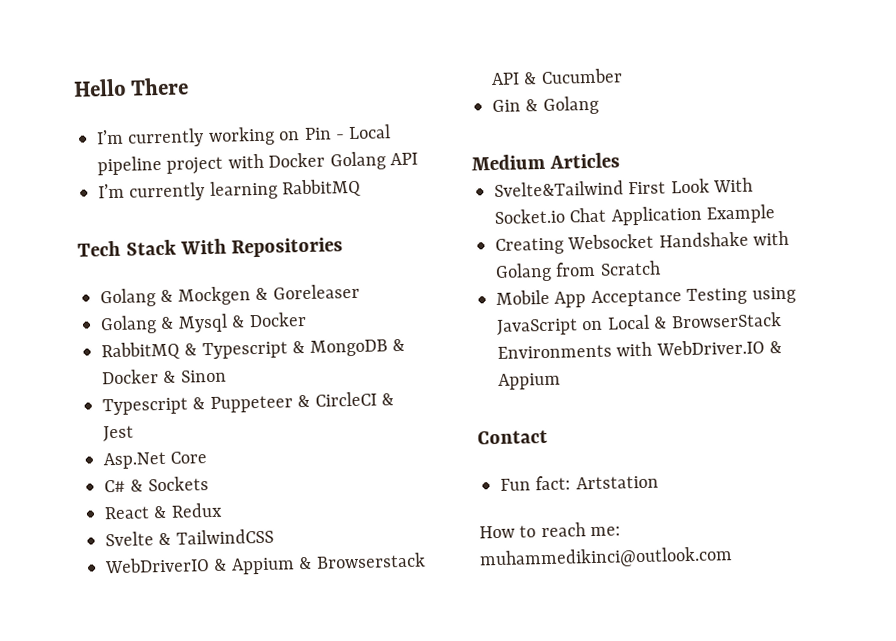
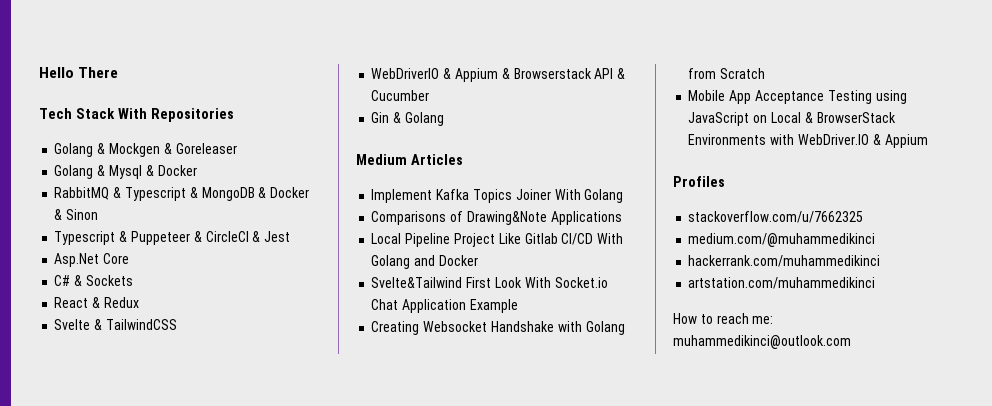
[96,124,392,148] [97,151,418,176] [98,178,362,202] // I’m currently working on Pin - Local pipeline project with Docker Golang API // I’m currently learning RabbitMQ -> (119, 72) none
(620, 160) none -> [371,189,624,203] [371,211,622,225] [371,233,624,247] [371,255,478,269] // Implement Kafka Topics Joiner With Golang // Comparisons of Drawing&Note Applications // Local Pipeline Project Like Gitlab CI/CD With Golang and Docker
[477,429,548,445] [500,475,659,491] Contact // Fun fact: Artstation -> [673,176,725,187] [688,211,864,223] [688,233,876,247] [688,255,881,267] [688,277,876,289] Profiles // stackoverflow.com/u/7662325 // medium.com/@muhammedikinci // hackerrank.com/muhammedikinci // artstation.com/muhammedikinci

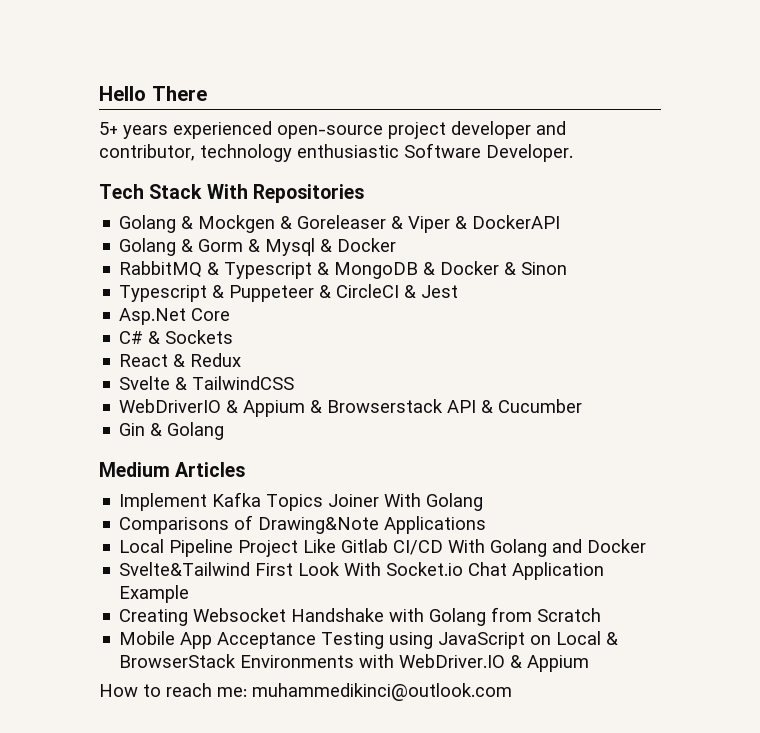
(119, 72) none -> [99,121,566,139] [99,143,573,162] // 5+ years experienced open-source project developer and contributor, technology enthusiastic Software Developer.
[54,165,106,179] // Golang & -> [391,215,561,233] [119,238,261,256] & Viper & DockerAPI // Golang & Gorm &
[673,176,725,187] [688,211,864,223] [688,233,876,247] [688,255,881,267] [688,277,876,289] // Profiles // stackoverflow.com/u/7662325 // medium.com/@muhammedikinci // hackerrank.com/muhammedikinci // artstation.com/muhammedikinci -> (590, 663) none

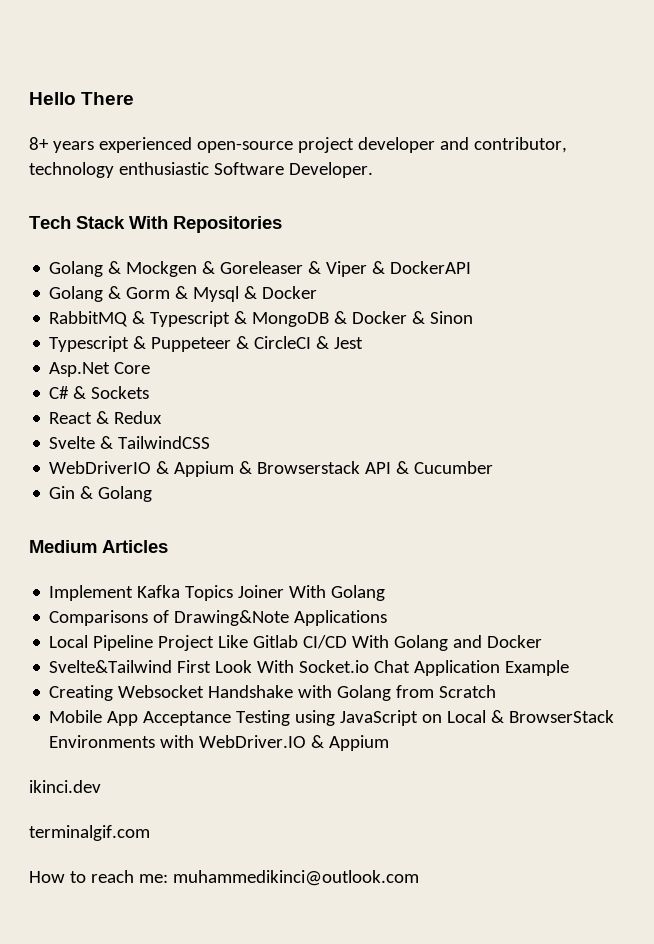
[99,122,118,135] 5+ -> [29,137,49,150] 8+
(590, 663) none -> [29,780,101,793] [29,825,150,841] // ikinci.dev // terminalgif.com

